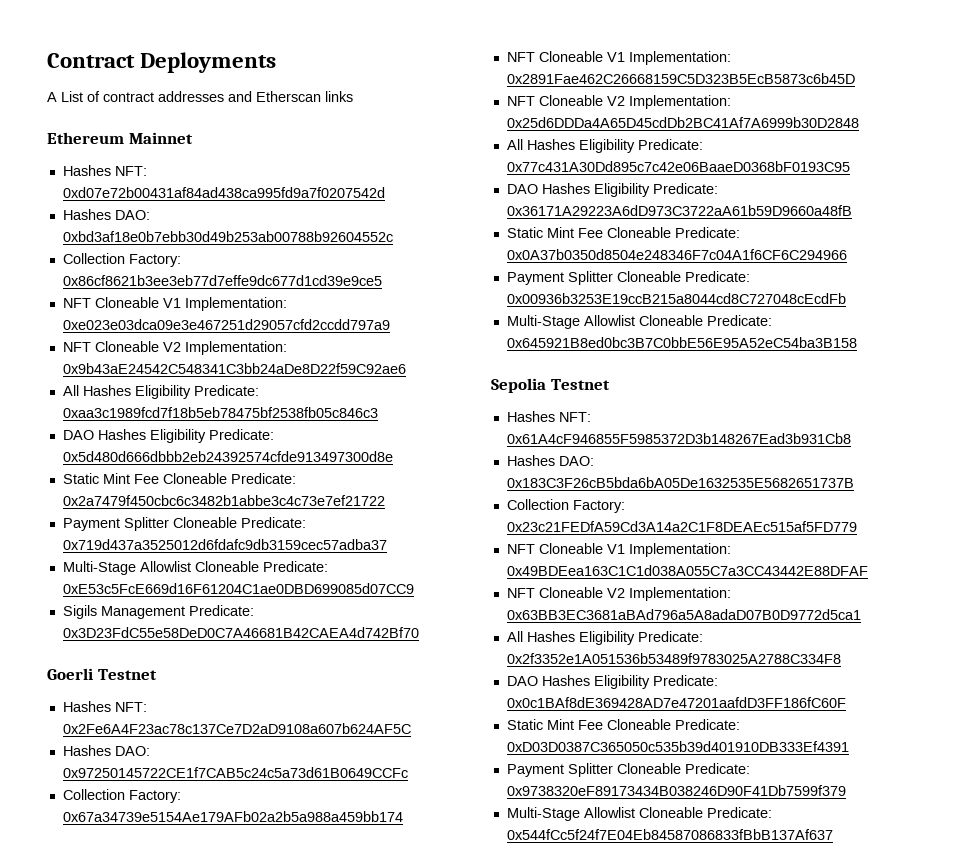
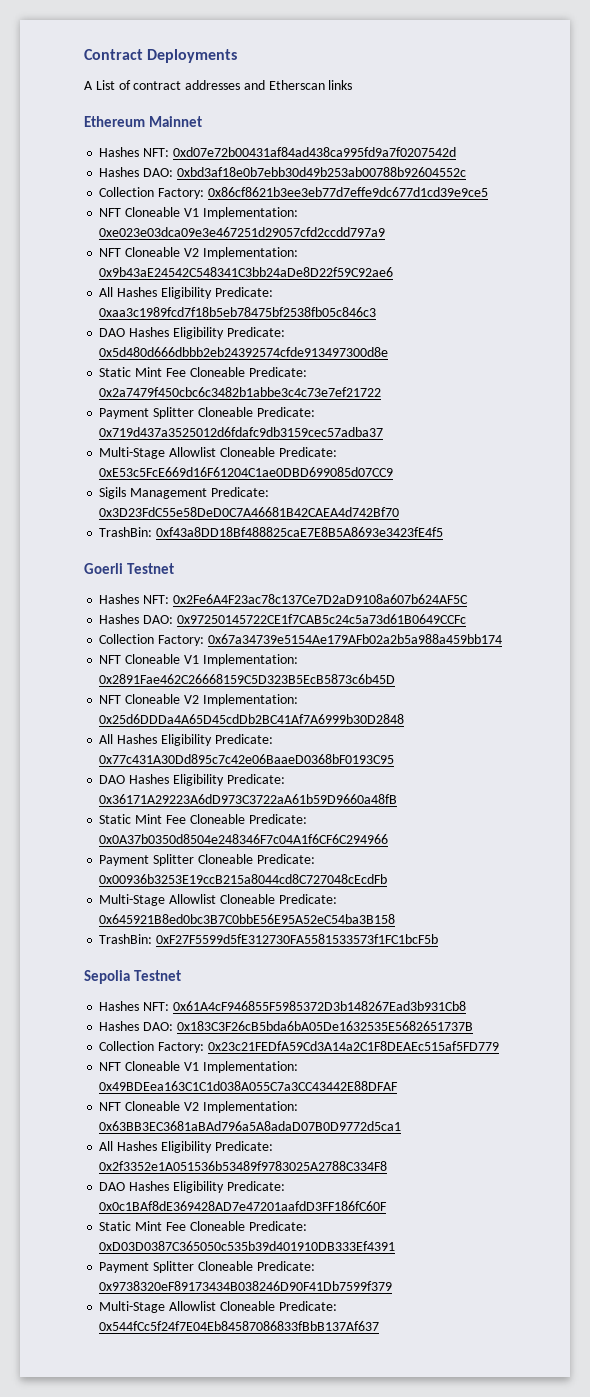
(419, 632) none -> [99,527,444,537] // TrashBin: 0xf43a8DD18Bf488825caE7E8B5A8693e3423fE4f5
(857, 342) none -> [99,934,439,944] // TrashBin: 0xF27F5599d5fE312730FA5581533573f1FC1bcF5b

